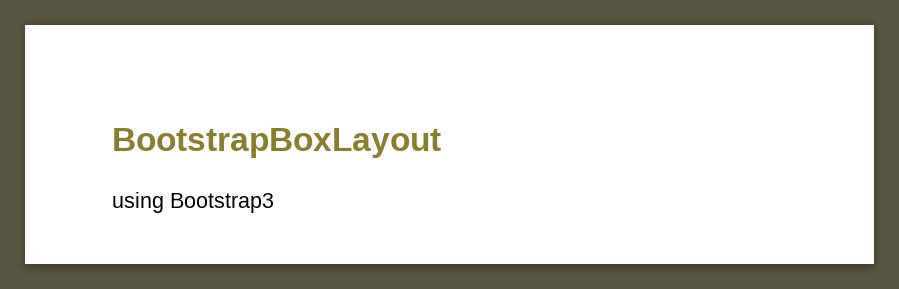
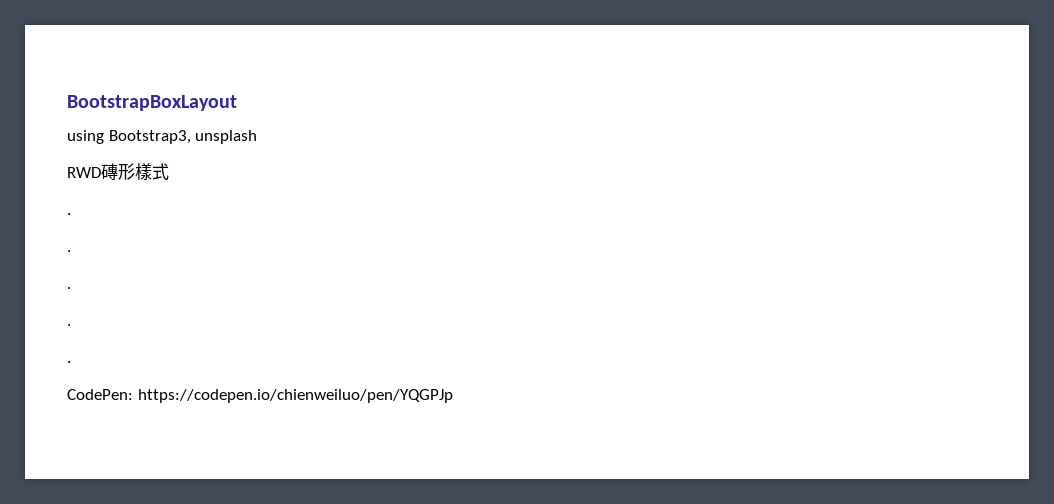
[170,193,274,213] Bootstrap3 -> [108,130,258,144] [67,163,169,180] [67,213,71,215] [67,250,71,252] [67,287,71,289] [67,324,71,326] [67,361,71,363] [67,389,453,403] Bootstrap3, unsplash // RWD磚形樣式 // . // . // . // . // . // CodePen: https://codepen.io/chienweiluo/pen/YQGPJp

